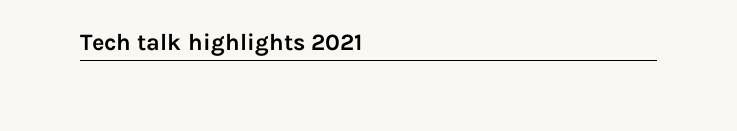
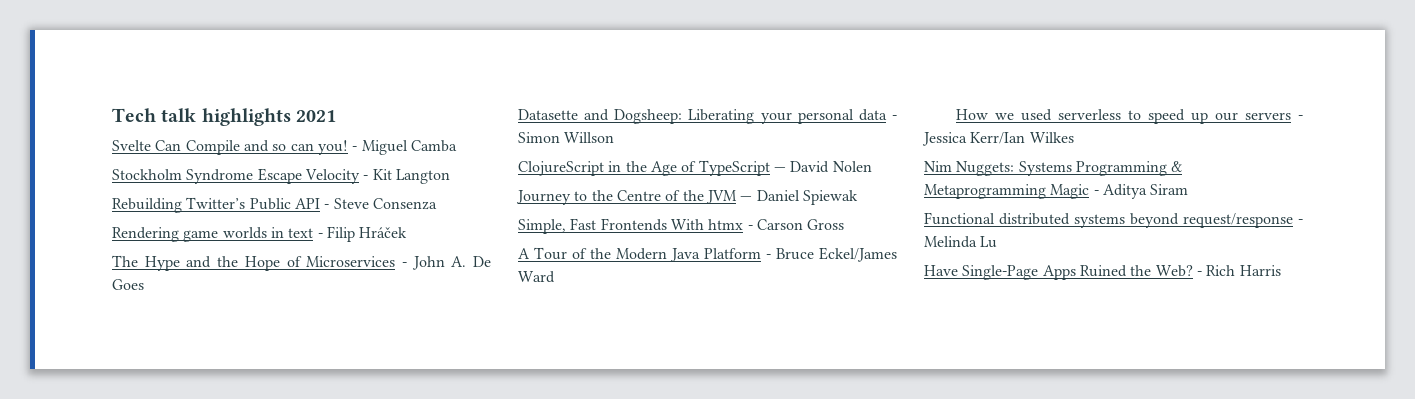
(363, 42) none -> [112,140,457,155] [112,168,450,184] [112,197,437,213] [112,226,408,242] [112,255,491,271] [112,279,144,290] [518,109,897,124] [518,132,615,143] [518,160,872,176] [516,190,858,205] [518,218,845,234] [518,247,897,262] [518,271,555,283] [956,109,1303,124] [922,132,1074,146] [924,161,1183,176] [924,184,1189,199] [924,212,1303,228] [924,236,998,248] [924,265,1281,280] // Svelte Can Compile and so can you! - Miguel Camba // Stockholm Syndrome Escape Velocity - Kit Langton // Rebuilding Twitter’s Public API - Steve Consenza // Rendering game worlds in text - Filip Hráček // The Hype and the Hope of Microservices - John A. De Goes // Datasette and Dogsheep: Liberating your personal data - Simon Willson // ClojureScript in the Age of TypeScript — David Nolen // Journey to the Centre of the JVM — Daniel Spiewak // Simple, Fast Frontends With htmx - Carson Gross // A Tour of the Modern Java Platform - Bruce Eckel/James Ward // How we used serverless to speed up our servers - Jessica Kerr/Ian Wilkes // Nim Nuggets: Systems Programming & Metaprogramming Magic - Aditya Siram // Functional distributed systems beyond request/response - Melinda Lu // Have Single-Page Apps Ruined the Web? - Rich Harris

